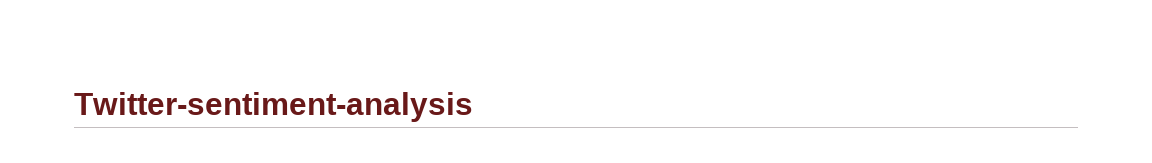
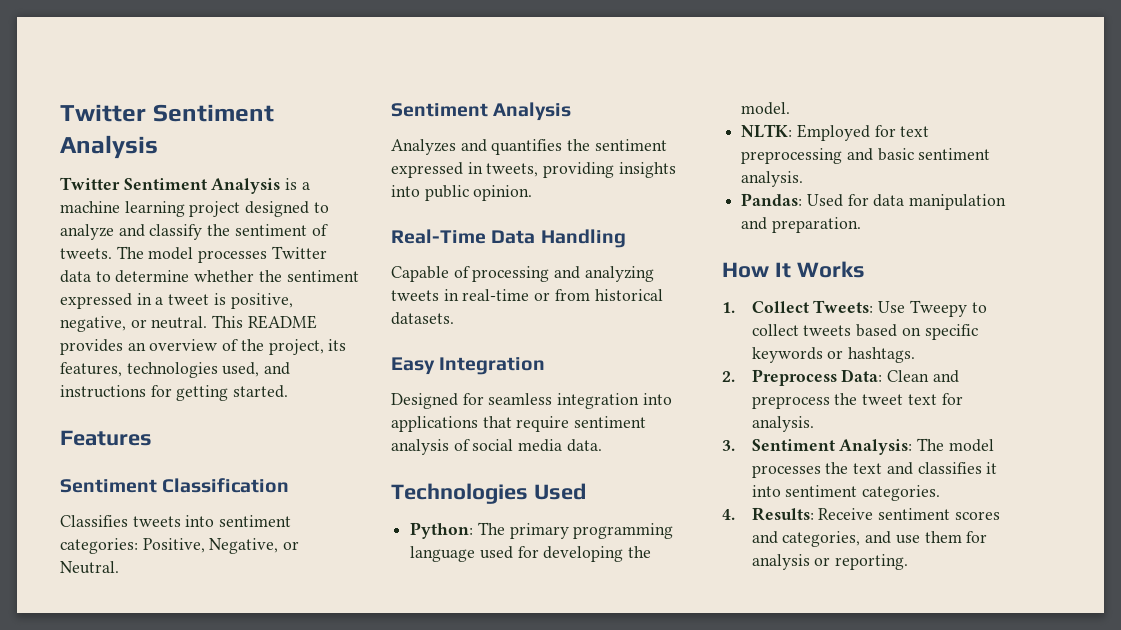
[74,92,473,122] Twitter-sentiment-analysis -> [60,104,274,122] [60,135,158,159] [60,177,310,194] [60,201,329,217] [60,224,328,240] [60,246,327,263] [60,270,359,283] [60,293,293,309] [60,315,317,332] [60,339,347,355] [60,362,291,378] [60,385,289,401] [60,430,152,446] [60,478,290,493] [60,515,292,527] [60,538,300,554] [60,561,119,574] [391,102,572,121] [391,139,667,155] [391,162,676,178] [391,185,533,201] [391,229,626,248] [391,266,654,282] [391,289,663,301] [391,312,454,325] [391,357,546,375] [391,393,672,409] [391,416,647,432] [391,439,602,455] [391,483,586,504] [410,522,674,539] [410,546,652,562] [741,102,791,115] [741,124,930,141] [741,148,991,164] [741,171,804,187] [741,193,1007,210] [741,217,861,233] [722,261,865,278] [722,300,987,317] [751,324,978,340] [751,347,916,363] [722,369,959,386] [751,393,963,409] [751,416,814,432] [722,438,994,455] [751,462,998,478] [751,485,941,501] [722,507,1000,521] [751,531,988,547] [751,554,909,570] Twitter Sentiment Analysis // Twitter Sentiment Analysis is a machine learning project designed to analyze and classify the sentiment of tweets. The model processes Twitter data to determine whether the sentiment expressed in a tweet is positive, negative, or neutral. This README provides an overview of the project, its features, technologies used, and instructions for getting started. // Features // Sentiment Classification // Classifies tweets into sentiment categories: Positive, Negative, or Neutral. // Sentiment Analysis // Analyzes and quantifies the sentiment expressed in tweets, providing insights into public opinion. // Real-Time Data Handling // Capable of processing and analyzing tweets in real-time or from historical datasets. // Easy Integration // Designed for seamless integration into applications that require sentiment analysis of social media data. // Technologies Used // Python: The primary programming language used for developing the model. // NLTK: Employed for text preprocessing and basic sentiment analysis. // Pandas: Used for data manipulation and preparation. // How It Works // 1. Collect Tweets: Use Tweepy to collect tweets based on specific keywords or hashtags. // 2. Preprocess Data: Clean and preprocess the tweet text for analysis. // 3. Sentiment Analysis: The model processes the text and classifies it into sentiment categories. // 4. Results: Receive sentiment scores and categories, and use them for analysis or reporting.

